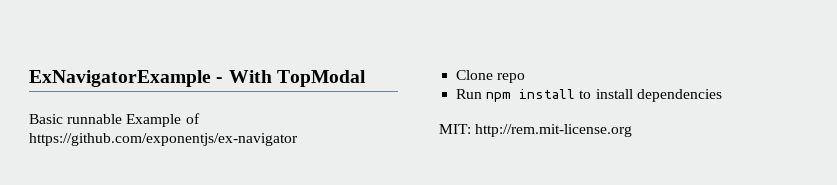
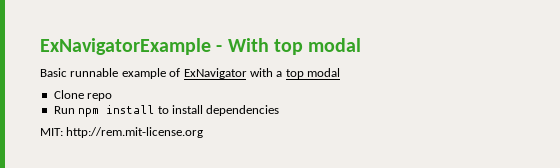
[276,70,366,87] TopModal -> [273,38,362,55] top modal
[126,113,200,127] [29,133,298,146] Example of https://github.com/exponentjs/ex-navigator -> [121,68,340,79] example of ExNavigator with a top modal

